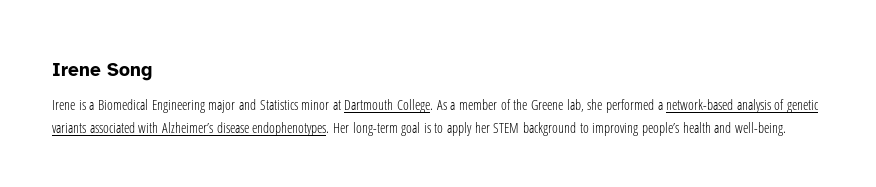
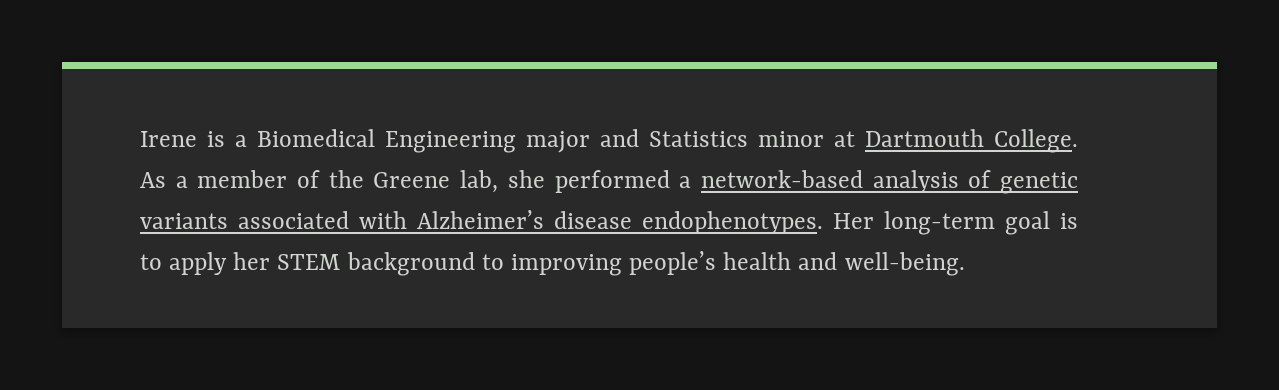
[52,63,152,81] [52,100,75,110] Irene Song // Irene -> [140,131,197,147] Irene

